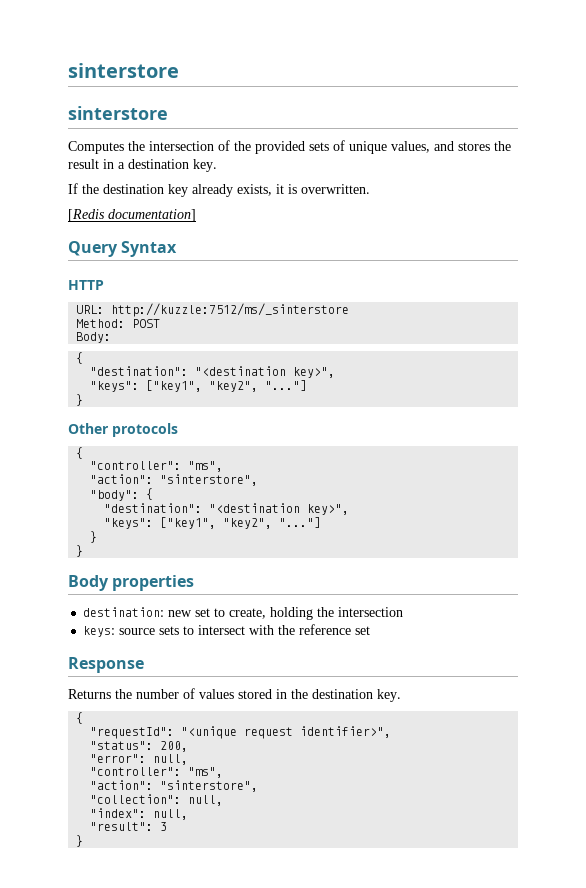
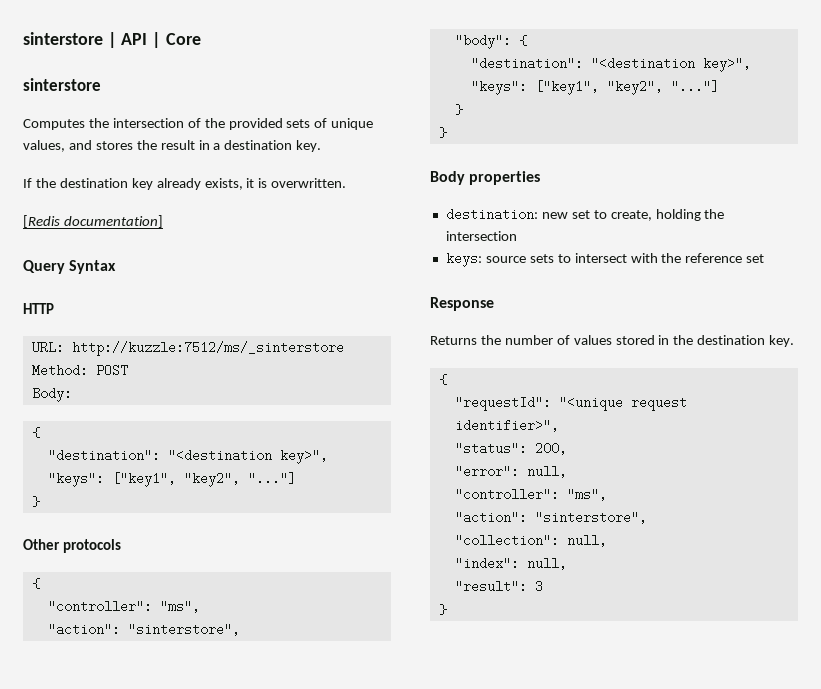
[68,63,179,78] sinterstore -> [23,32,201,48] sinterstore | API | Core

